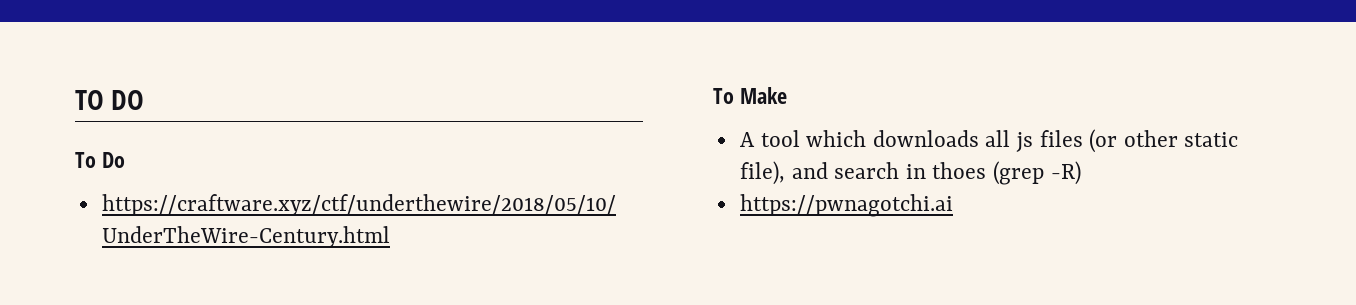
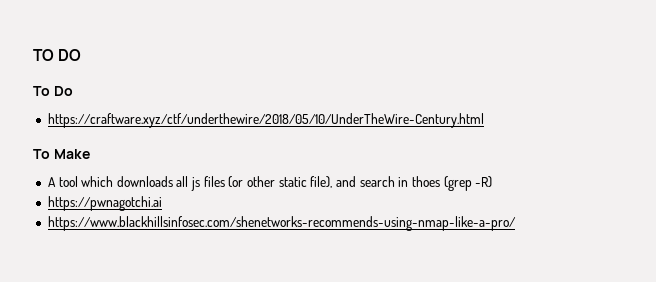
(953, 205) none -> [47,216,516,231] // https://www.blackhillsinfosec.com/shenetworks-recommends-using-nmap-like-a-pro/

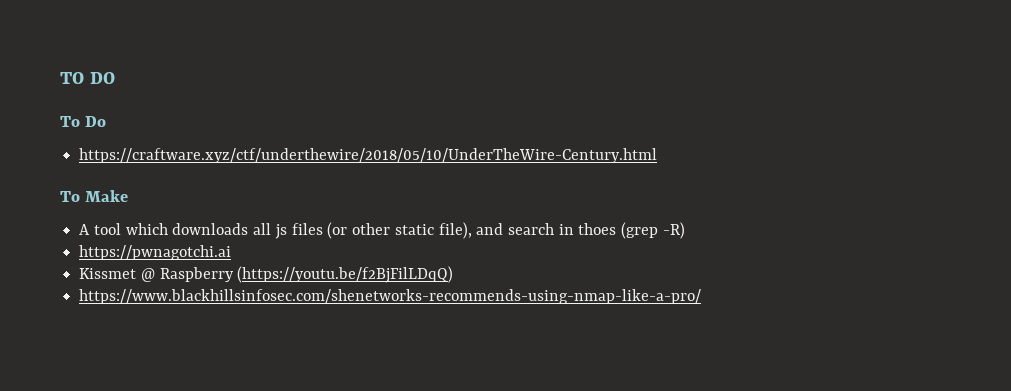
(162, 203) none -> [79,266,454,283] // Kissmet @ Raspberry (https://youtu.be/f2BjFilLDqQ)

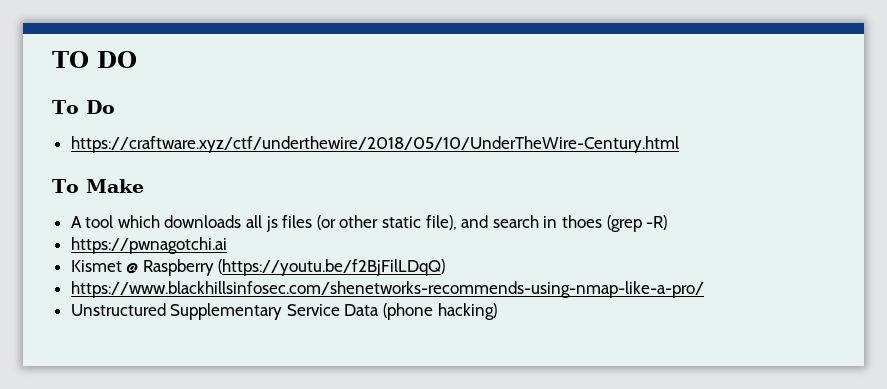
[79,268,137,279] Kissmet -> [70,260,122,272] Kismet
(702, 296) none -> [70,303,497,320] // Unstructured Supplementary Service Data (phone hacking)

